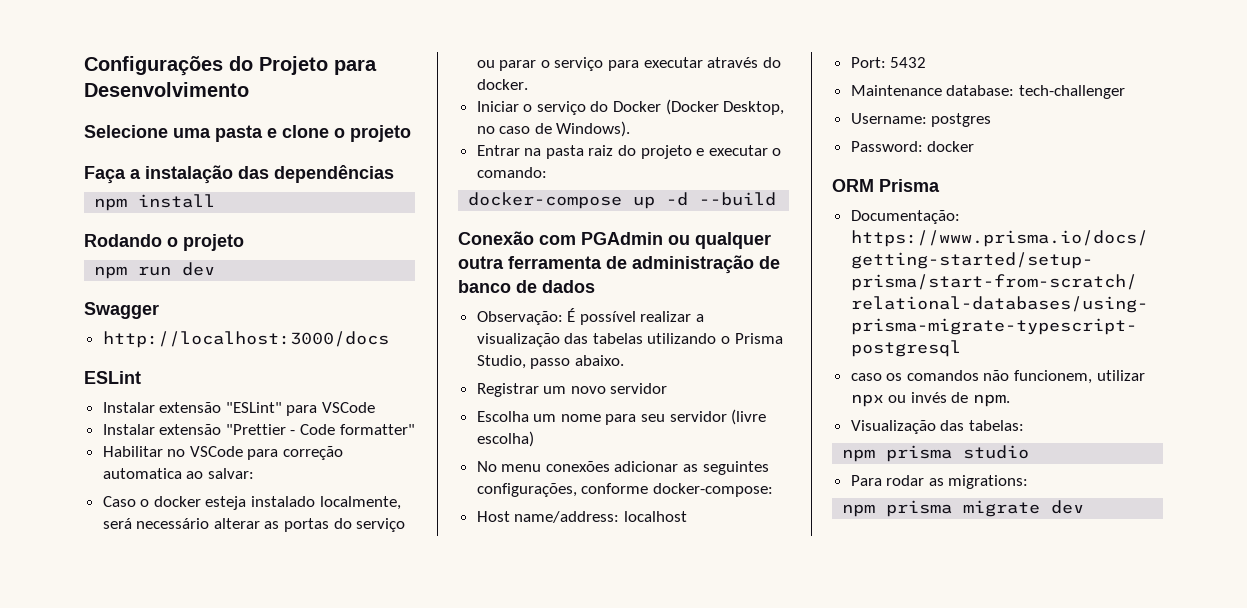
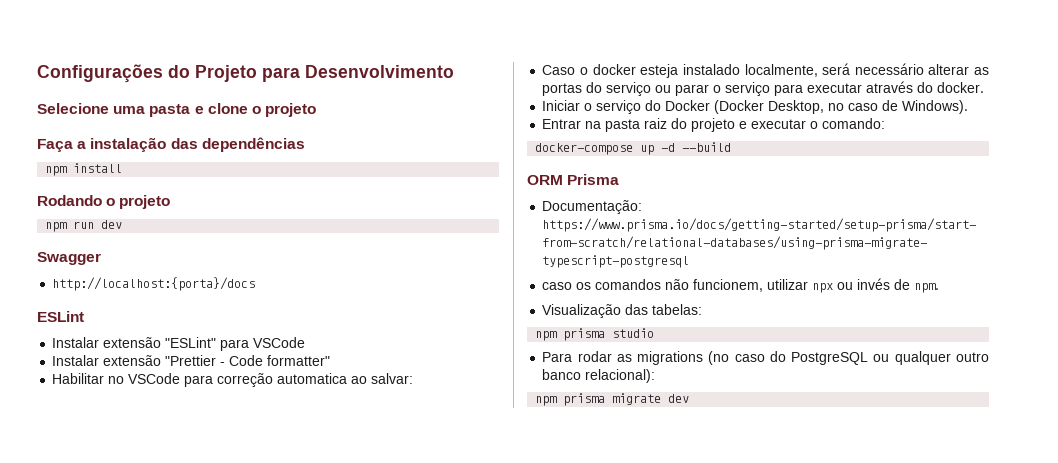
[102,331,389,348] http://localhost:3000/docs -> [52,277,256,291] http://localhost:{porta}/docs
[458,231,771,249] [458,255,780,274] [458,280,595,293] [476,308,705,325] [476,333,783,347] [476,355,624,369] [476,383,668,397] [476,409,767,425] [476,431,534,447] [476,461,769,475] [476,483,773,497] [476,511,687,523] [850,57,927,68] [850,85,1125,99] [850,113,992,127] [850,141,975,152] // Conexão com PGAdmin ou qualquer outra ferramenta de administração de banco de dados // Observação: É possível realizar a visualização das tabelas utilizando o Prisma Studio, passo abaixo. // Registrar um novo servidor // Escolha um nome para seu servidor (livre escolha) // No menu conexões adicionar as seguintes configurações, conforme docker-compose: // Host name/address: localhost // Port: 5432 // Maintenance database: tech-challenger // Username: postgres // Password: docker -> (732, 147) none
[948,475,1029,489] migrations: -> [637,351,989,365] [542,369,656,383] migrations (no caso do PostgreSQL ou qualquer outro banco relacional):

